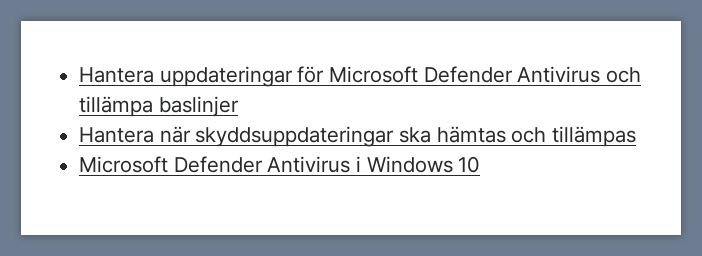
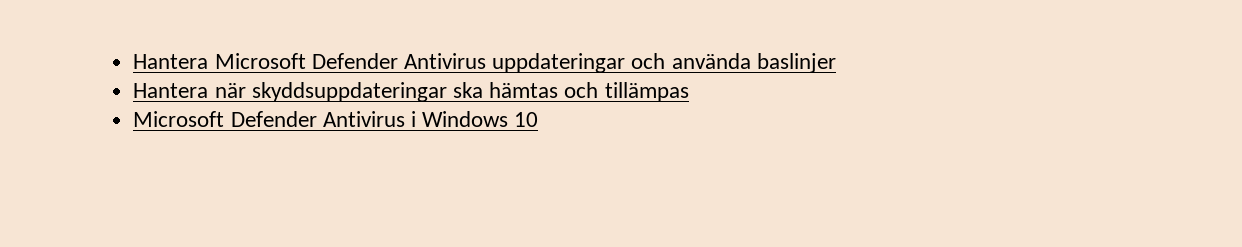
[79,66,642,87] [79,96,154,117] Hantera uppdateringar för Microsoft Defender Antivirus och tillämpa -> [133,53,751,73] Hantera Microsoft Defender Antivirus uppdateringar och använda

